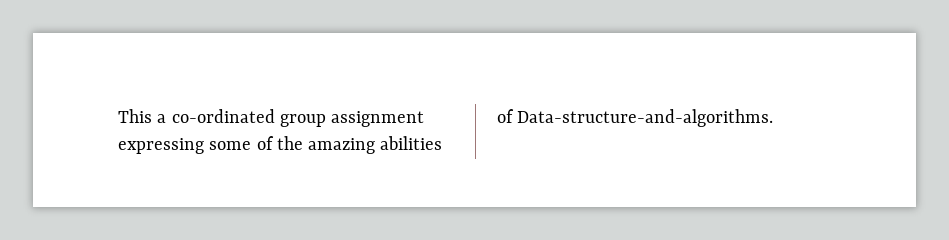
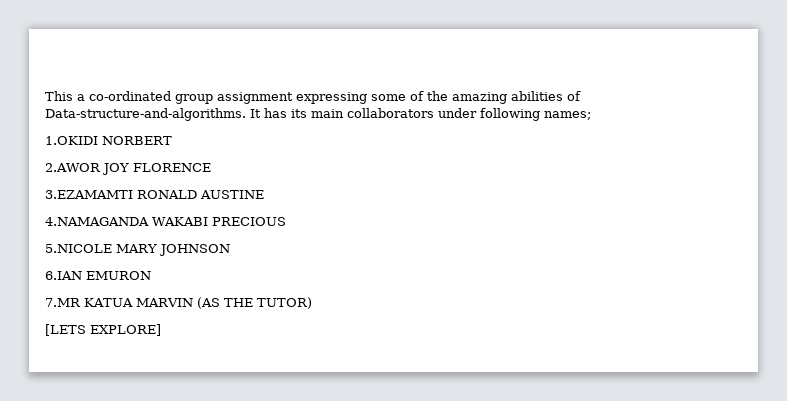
(774, 118) none -> [250,108,591,121] [45,136,172,145] [45,163,211,175] [45,190,264,199] [45,217,286,226] [45,244,230,256] [45,271,151,280] [45,297,312,309] [45,324,161,336] It has its main collaborators under following names; // 1.OKIDI NORBERT // 2.AWOR JOY FLORENCE // 3.EZAMAMTI RONALD AUSTINE // 4.NAMAGANDA WAKABI PRECIOUS // 5.NICOLE MARY JOHNSON // 6.IAN EMURON // 7.MR KATUA MARVIN (AS THE TUTOR) // [LETS EXPLORE]

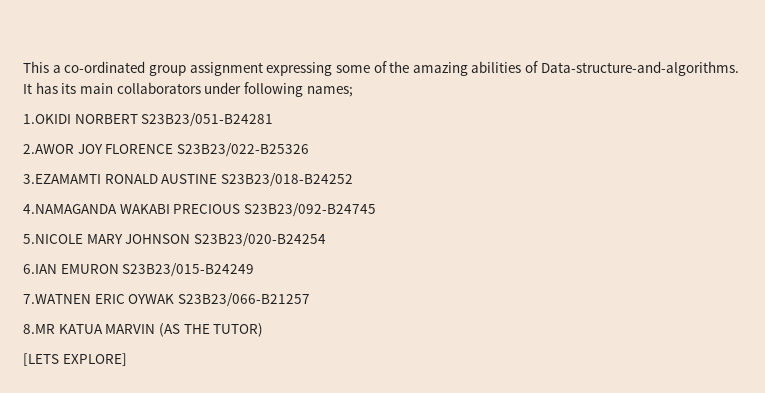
(172, 140) none -> [141,113,274,127] S23B23/051-B24281
(211, 167) none -> [176,143,309,157] S23B23/022-B25326
(264, 194) none -> [220,173,353,187] S23B23/018-B24252
(286, 221) none -> [243,203,376,217] S23B23/092-B24745
(230, 250) none -> [193,233,326,247] S23B23/020-B24254
[45,298,81,307] // 7.MR -> [122,263,255,277] [23,293,310,307] [23,324,55,334] S23B23/015-B24249 // 7.WATNEN ERIC OYWAK S23B23/066-B21257 // 8.MR

